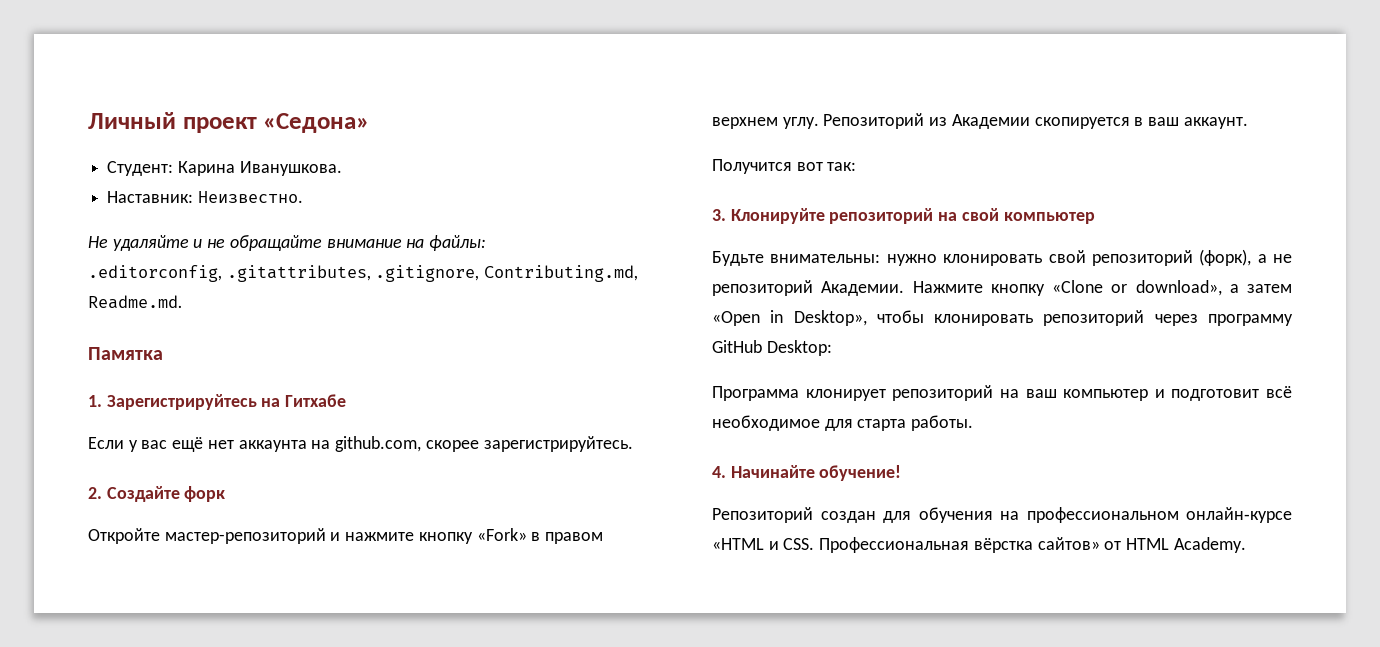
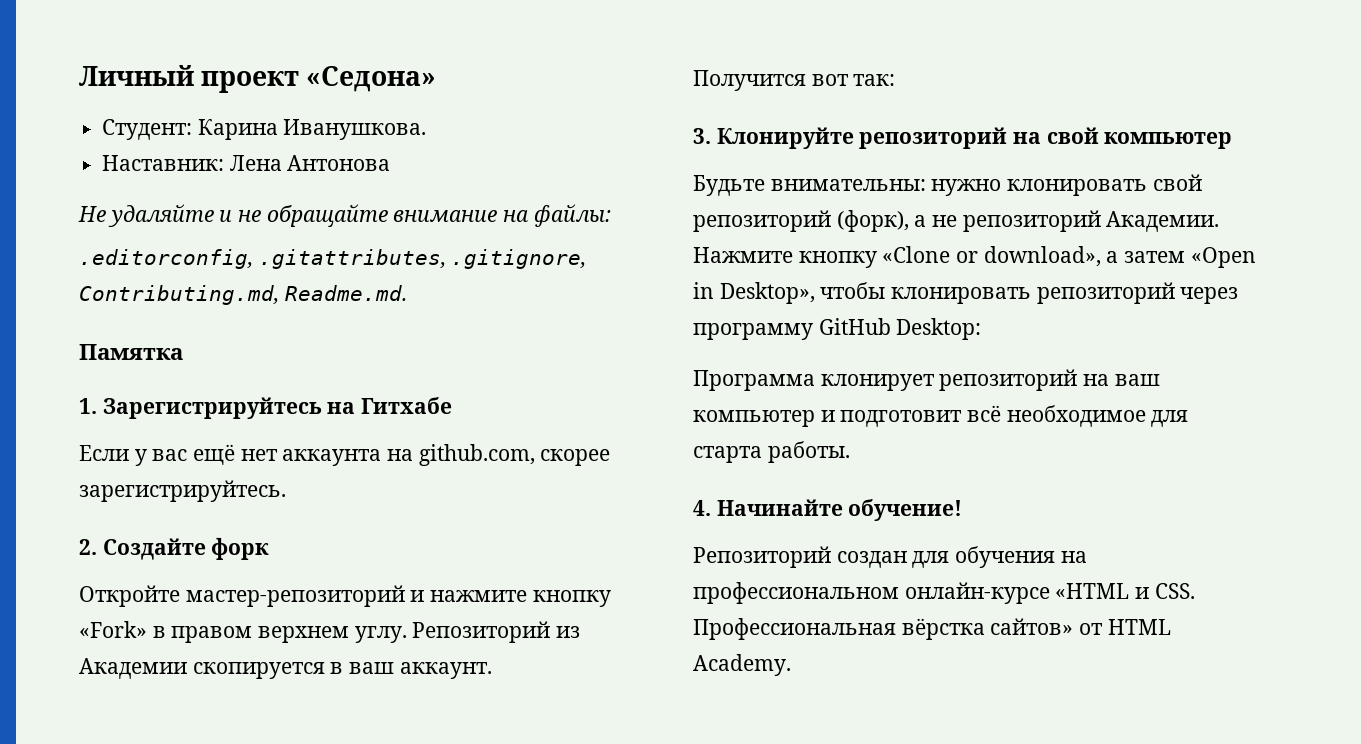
[197,191,303,203] Неизвестно. -> [229,155,391,171] Лена Антонова

